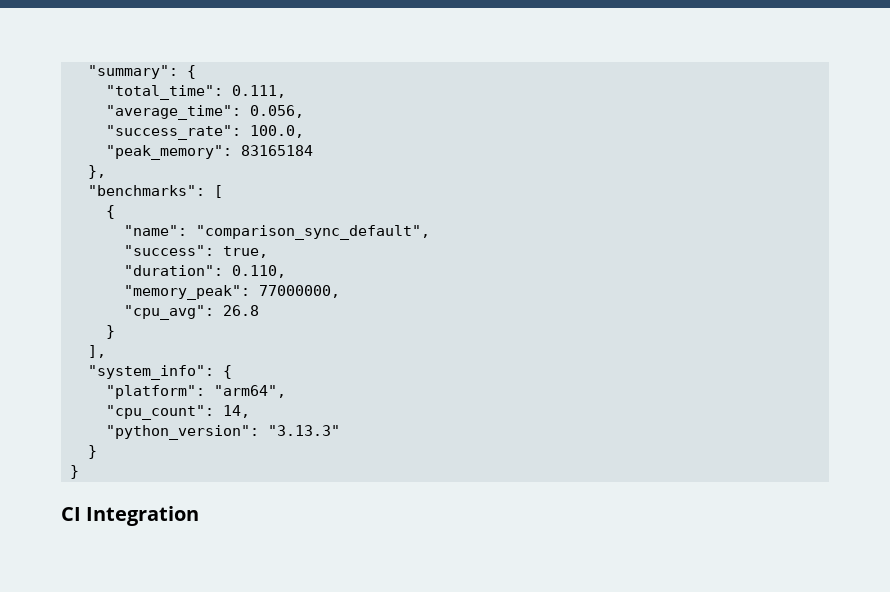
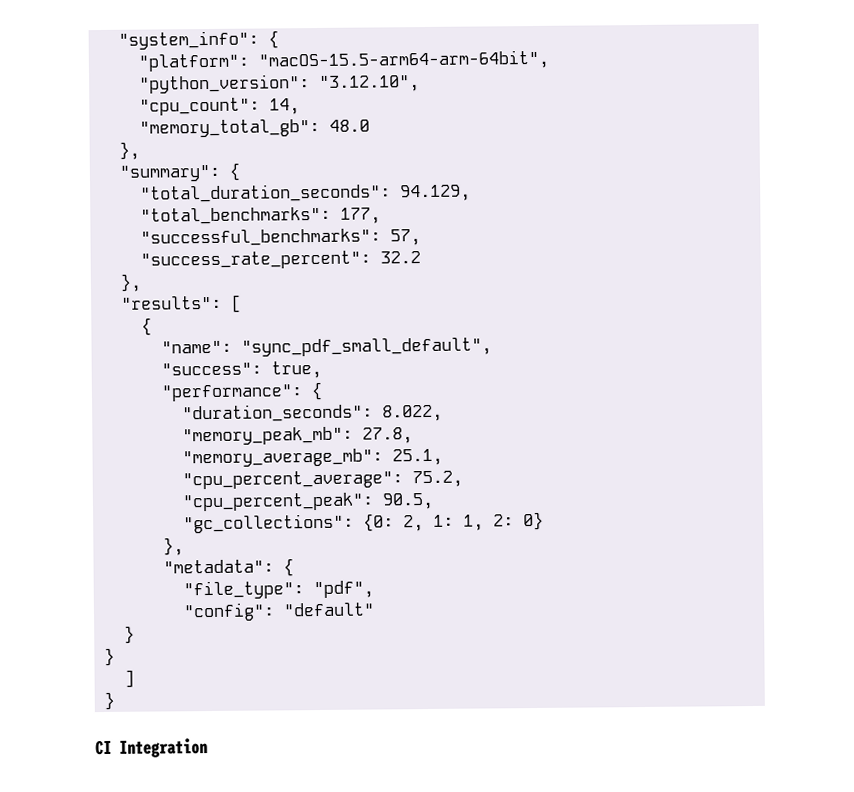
[88,65,196,79] [106,85,286,100] [106,105,304,120] [106,125,304,140] [106,145,313,160] [88,165,106,179] [88,185,205,196] "summary": { // "total_time": 0.111, // "average_time": 0.056, // "success_rate": 100.0, // "peak_memory": 83165184 // }, // "benchmarks": -> [118,30,280,50] [138,49,550,72] [139,74,421,94] [139,97,301,116] [139,118,371,138] [119,141,141,160] [119,162,242,182] [140,183,472,203] [140,206,382,225] [140,228,422,247] [140,250,422,270] [120,273,143,292] [121,295,223,310] "system_info": { // "platform": "macOS-15.5-arm64-arm-64bit", // "python_version": "3.12.10", // "cpu_count": 14, // "memory_total_gb": 48.0 // }, // "summary": { // "total_duration_seconds": 94.129, // "total_benchmarks": 177, // "successful_benchmarks": 57, // "success_rate_percent": 32.2 // }, // "results":
[196,225,430,240] "comparison_sync_default", -> [241,337,493,357] "sync_pdf_small_default",
[124,265,286,278] [124,285,340,300] [124,305,259,320] [106,325,115,339] [88,345,106,358] [88,365,232,380] [106,385,286,399] [106,405,250,420] [106,425,340,440] "duration": 0.110, // "memory_peak": 77000000, // "cpu_avg": 26.8 // } // ], // "system_info": { // "platform": "arm64", // "cpu_count": 14, // "python_version": "3.13.3" -> [161,381,324,402] [182,403,444,423] [182,426,414,446] [182,448,444,468] [182,470,464,490] [182,492,435,512] [183,511,545,534] [163,537,185,556] [163,558,295,577] [183,580,375,600] [183,602,376,622] "performance": { // "duration_seconds": 8.022, // "memory_peak_mb": 27.8, // "memory_average_mb": 25.1, // "cpu_percent_average": 75.2, // "cpu_percent_peak": 90.5, // "gc_collections": {0: 2, 1: 1, 2: 0} // }, // "metadata": { // "file_type": "pdf", // "config": "default"
(79, 472) none -> [124,669,136,688] [104,691,116,710] // ] // }

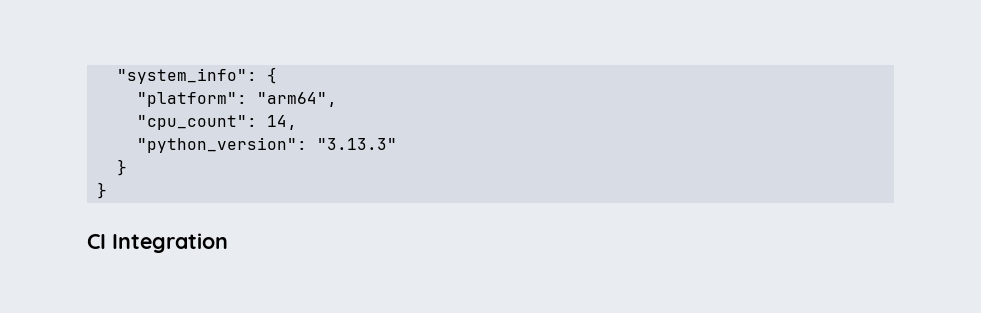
[258,49,550,71] [139,74,421,94] "macOS-15.5-arm64-arm-64bit", // "python_version": "3.12.10", -> [256,92,337,107] "arm64",
[139,118,371,138] [119,141,141,160] [119,162,242,182] [140,183,472,203] [140,206,382,225] [140,228,422,247] [140,250,422,270] [120,273,143,292] [121,294,243,313] [141,317,153,336] [161,337,493,357] [161,360,323,379] [161,381,324,402] [182,403,444,423] [182,426,414,446] [182,448,444,468] [182,470,464,490] [182,492,435,512] [183,511,545,534] [163,537,185,556] [163,558,295,577] [183,580,375,600] [183,602,376,622] "memory_total_gb": 48.0 // }, // "summary": { // "total_duration_seconds": 94.129, // "total_benchmarks": 177, // "successful_benchmarks": 57, // "success_rate_percent": 32.2 // }, // "results": [ // { // "name": "sync_pdf_small_default", // "success": true, // "performance": { // "duration_seconds": 8.022, // "memory_peak_mb": 27.8, // "memory_average_mb": 25.1, // "cpu_percent_average": 75.2, // "cpu_percent_peak": 90.5, // "gc_collections": {0: 2, 1: 1, 2: 0} // }, // "metadata": { // "file_type": "pdf", // "config": "default" -> [136,137,397,153] "python_version": "3.13.3"
[124,669,136,688] [104,691,116,710] // ] // } -> (107, 190) none

